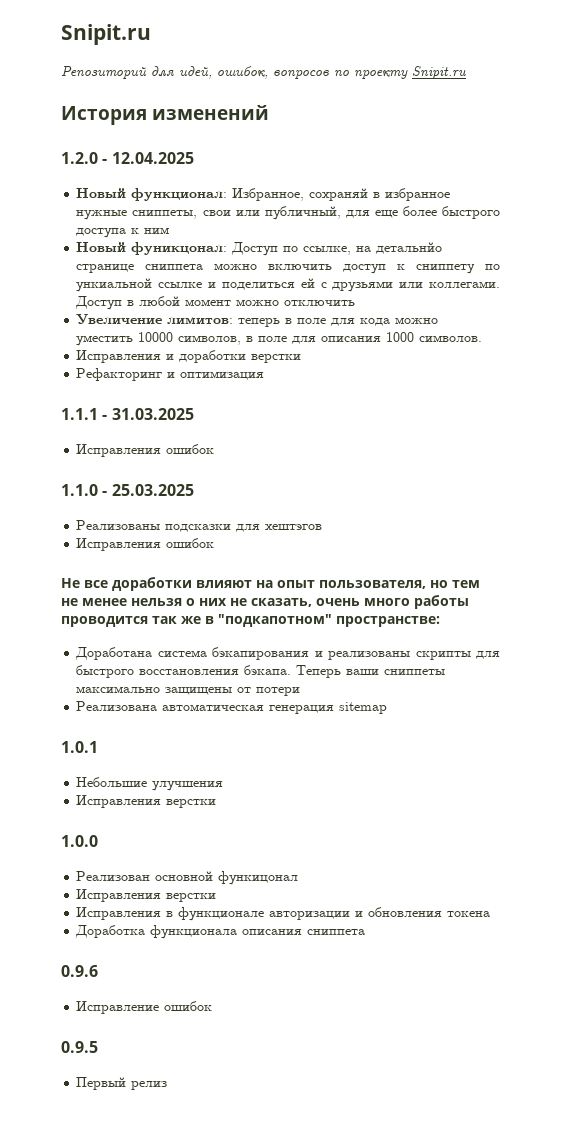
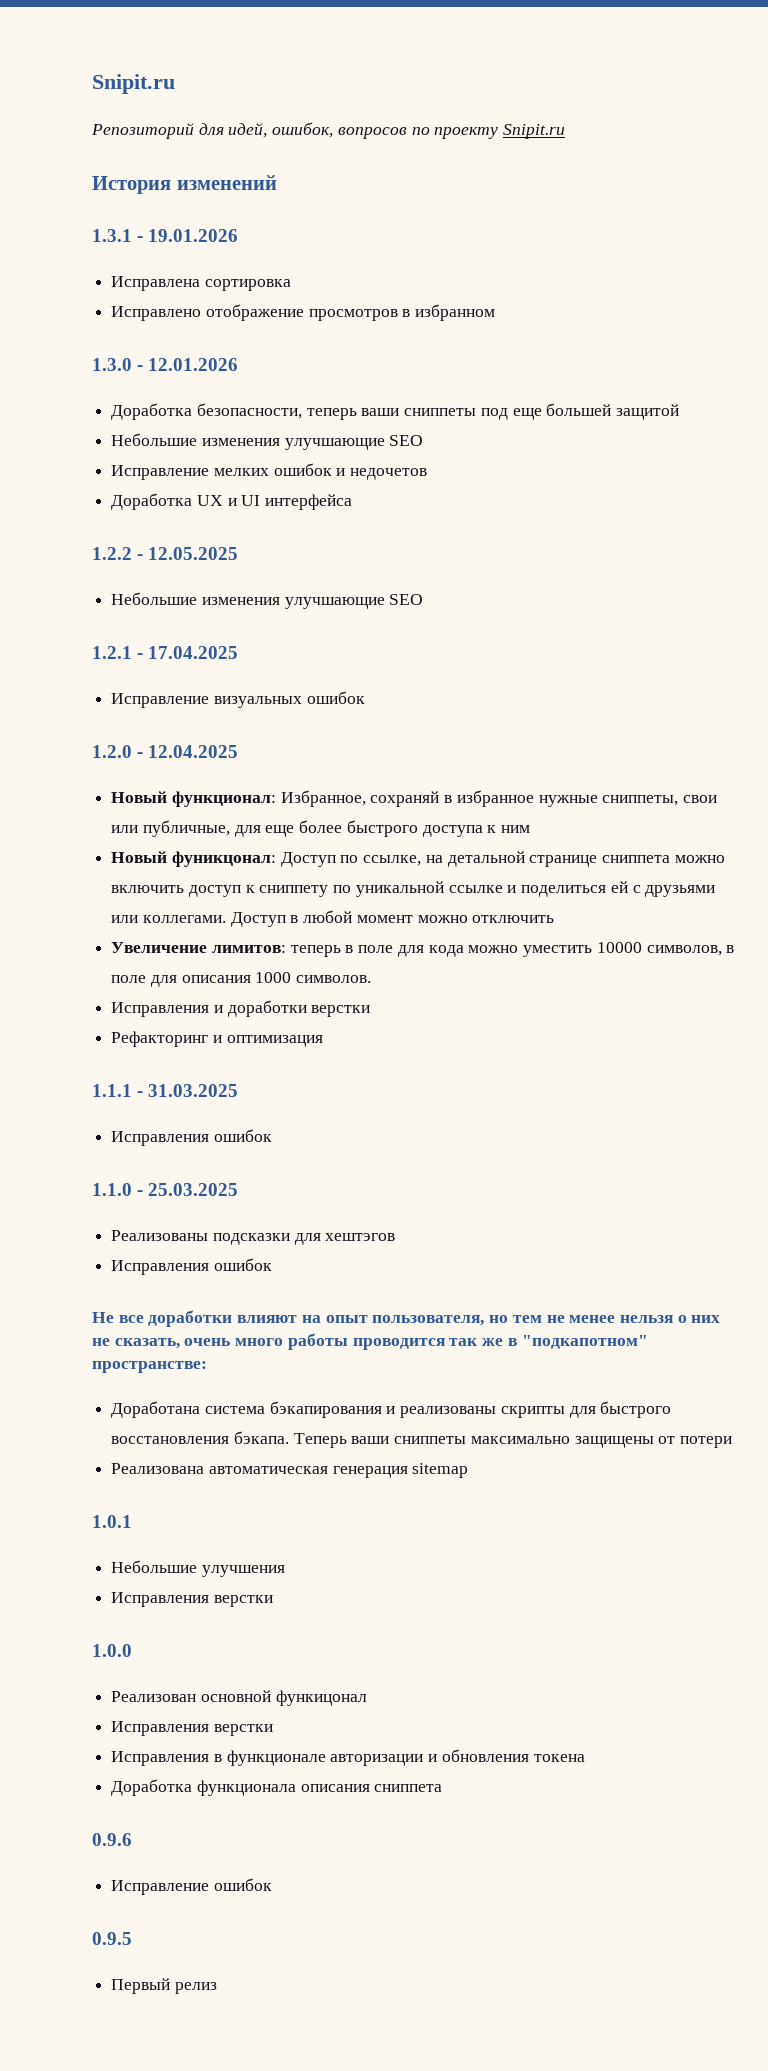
(269, 112) none -> [92,229,239,242] [111,276,291,291] [111,304,496,321] [92,358,239,371] [111,403,680,420] [111,433,424,450] [111,463,428,480] [111,493,353,510] [92,547,239,560] [111,592,424,609] [92,646,239,659] [111,691,365,708] // 1.3.1 - 19.01.2026 // Исправлена сортировка // Исправлено отображение просмотров в избранном // 1.3.0 - 12.01.2026 // Доработка безопасности, теперь ваши сниппеты под еще большей защитой // Небольшие изменения улучшающие SEO // Исправление мелких ошибок и недочетов // Доработка UX и UI интерфейса // 1.2.2 - 12.05.2025 // Небольшие изменения улучшающие SEO // 1.2.1 - 17.04.2025 // Исправление визуальных ошибок
[264,206,341,220] публичный, -> [142,820,230,837] публичные,
[376,242,443,254] детальнйо -> [447,851,525,867] детальной
[76,278,153,292] ункиальной -> [355,881,444,897] уникальной

